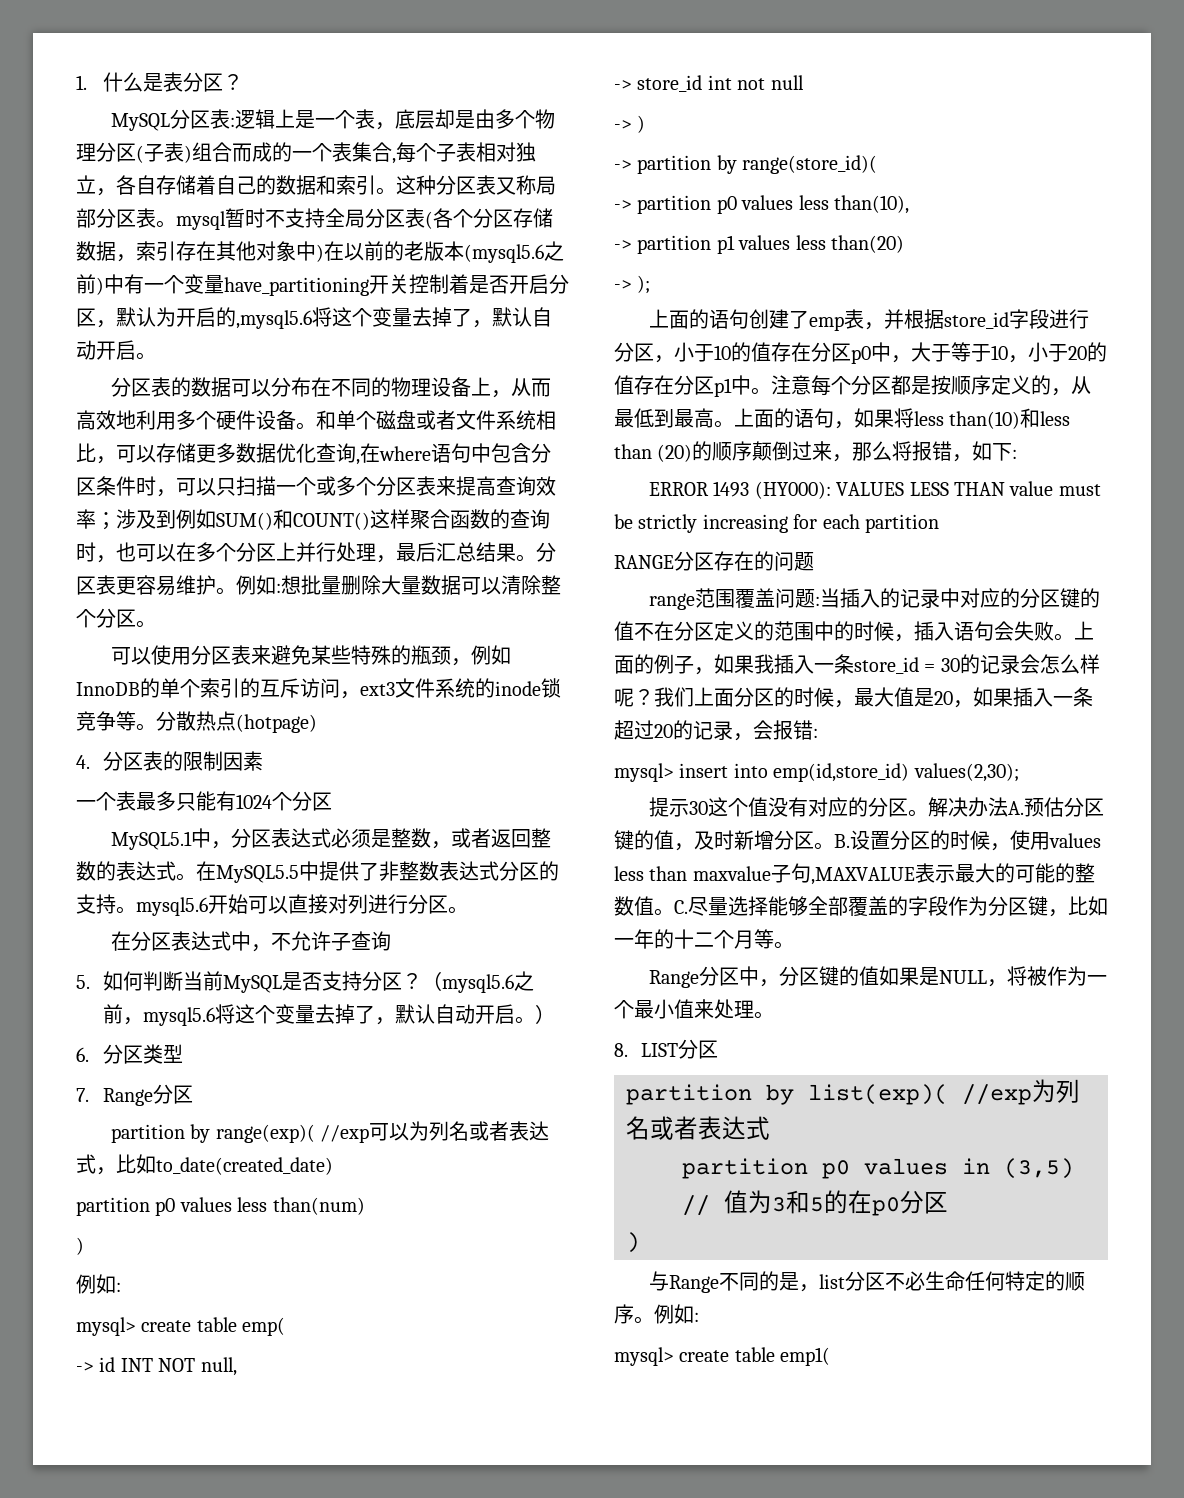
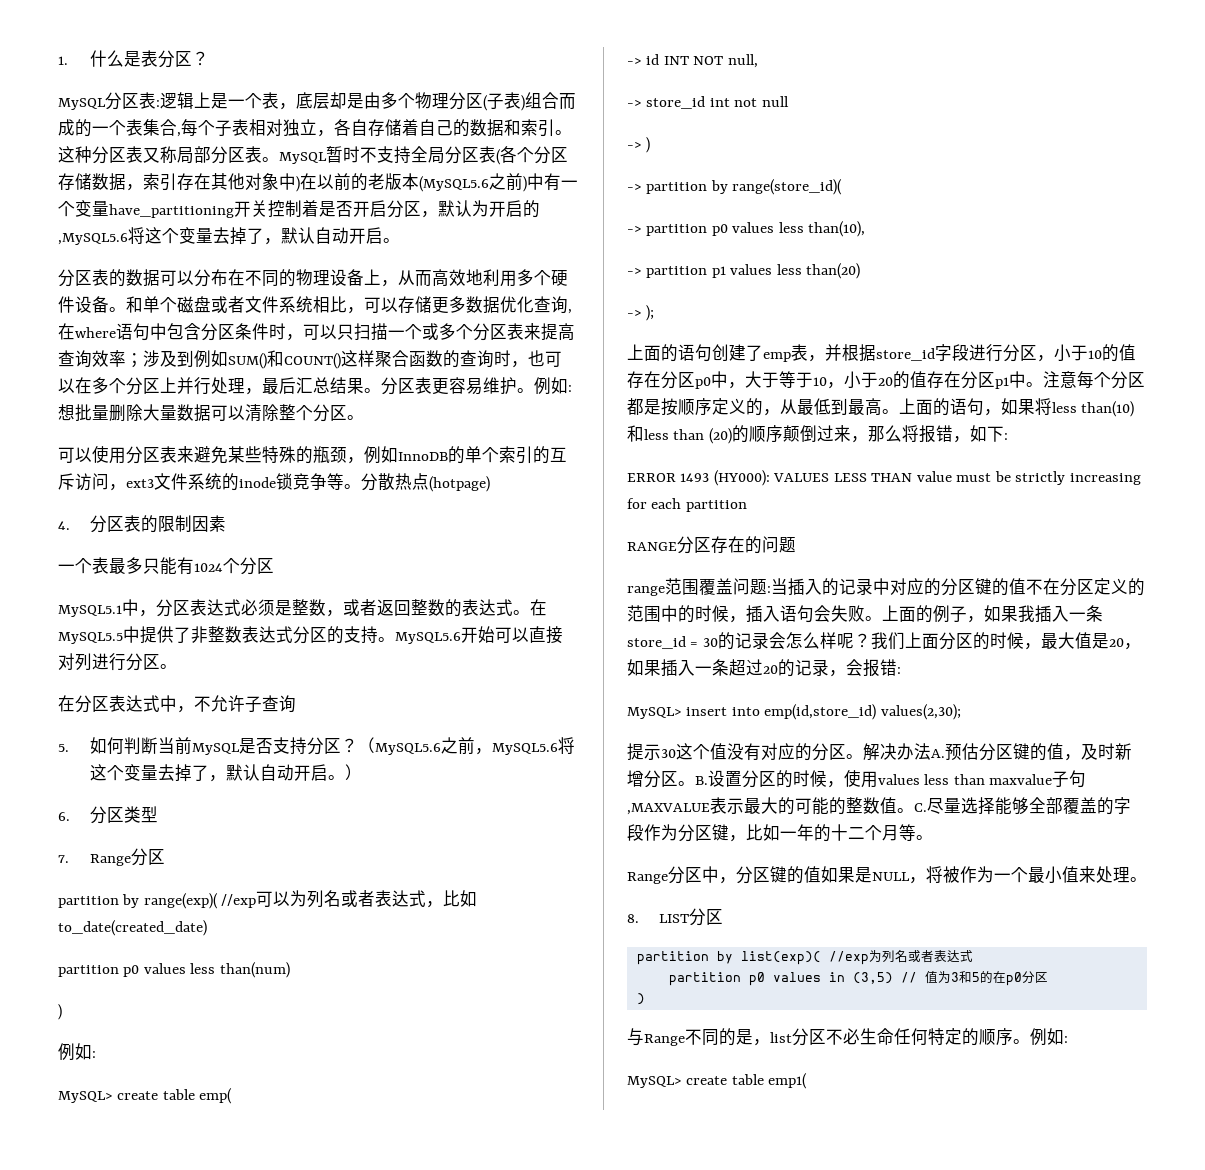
[176,211,226,230] mysql -> [279,152,327,164] MySQL
[464,244,544,263] (mysql5.6 -> [419,176,489,192] (MySQL5.6
[236,310,312,329] ,mysql5.6 -> [58,233,128,245] ,MySQL5.6
[136,897,208,916] mysql5.6 -> [395,632,461,644] MySQL5.6
[441,971,534,993] [102,1004,215,1026] mysql5.6之前，mysql5.6 -> [375,737,559,755] MySQL5.6之前，MySQL5.6
[76,1317,136,1336] mysql> -> [58,1091,113,1103] MySQL>
[614,763,674,782] mysql> -> [627,707,682,719] MySQL>
[614,1347,674,1366] mysql> -> [627,1076,682,1088] MySQL>

